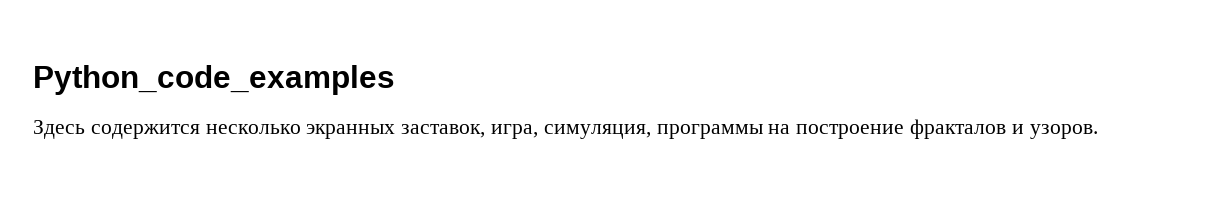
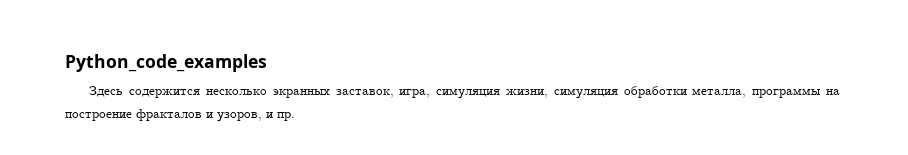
[543,124,651,139] симуляция, -> [436,86,747,99] симуляция жизни, симуляция обработки металла,
[1029,124,1098,139] узоров. -> [217,112,295,122] узоров, и пр.

